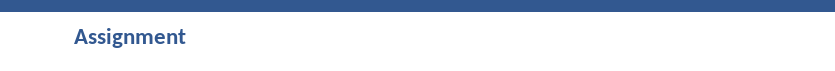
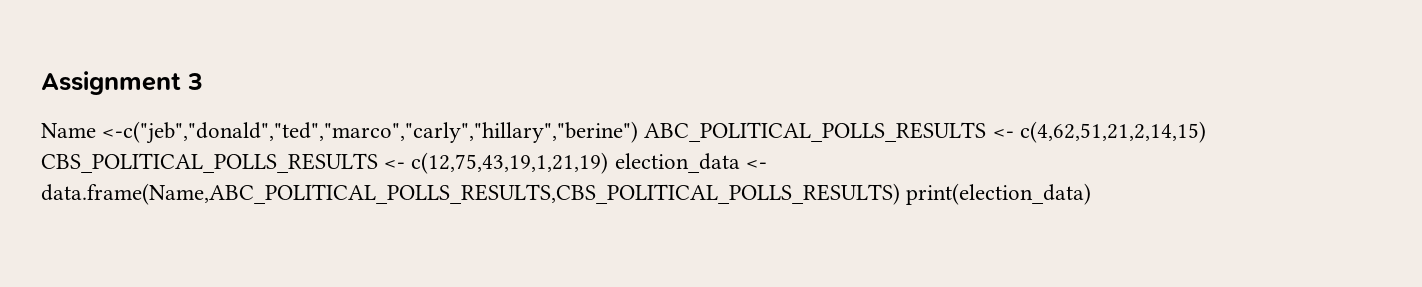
(186, 38) none -> [187,73,203,90] [41,121,1206,144] [41,152,767,174] [41,183,1092,205] 3 // Name <-c("jeb","donald","ted","marco","carly","hillary","berine") ABC_POLITICAL_POLLS_RESULTS <- c(4,62,51,21,2,14,15) CBS_POLITICAL_POLLS_RESULTS <- c(12,75,43,19,1,21,19) election_data <- data.frame(Name,ABC_POLITICAL_POLLS_RESULTS,CBS_POLITICAL_POLLS_RESULTS) print(election_data)

